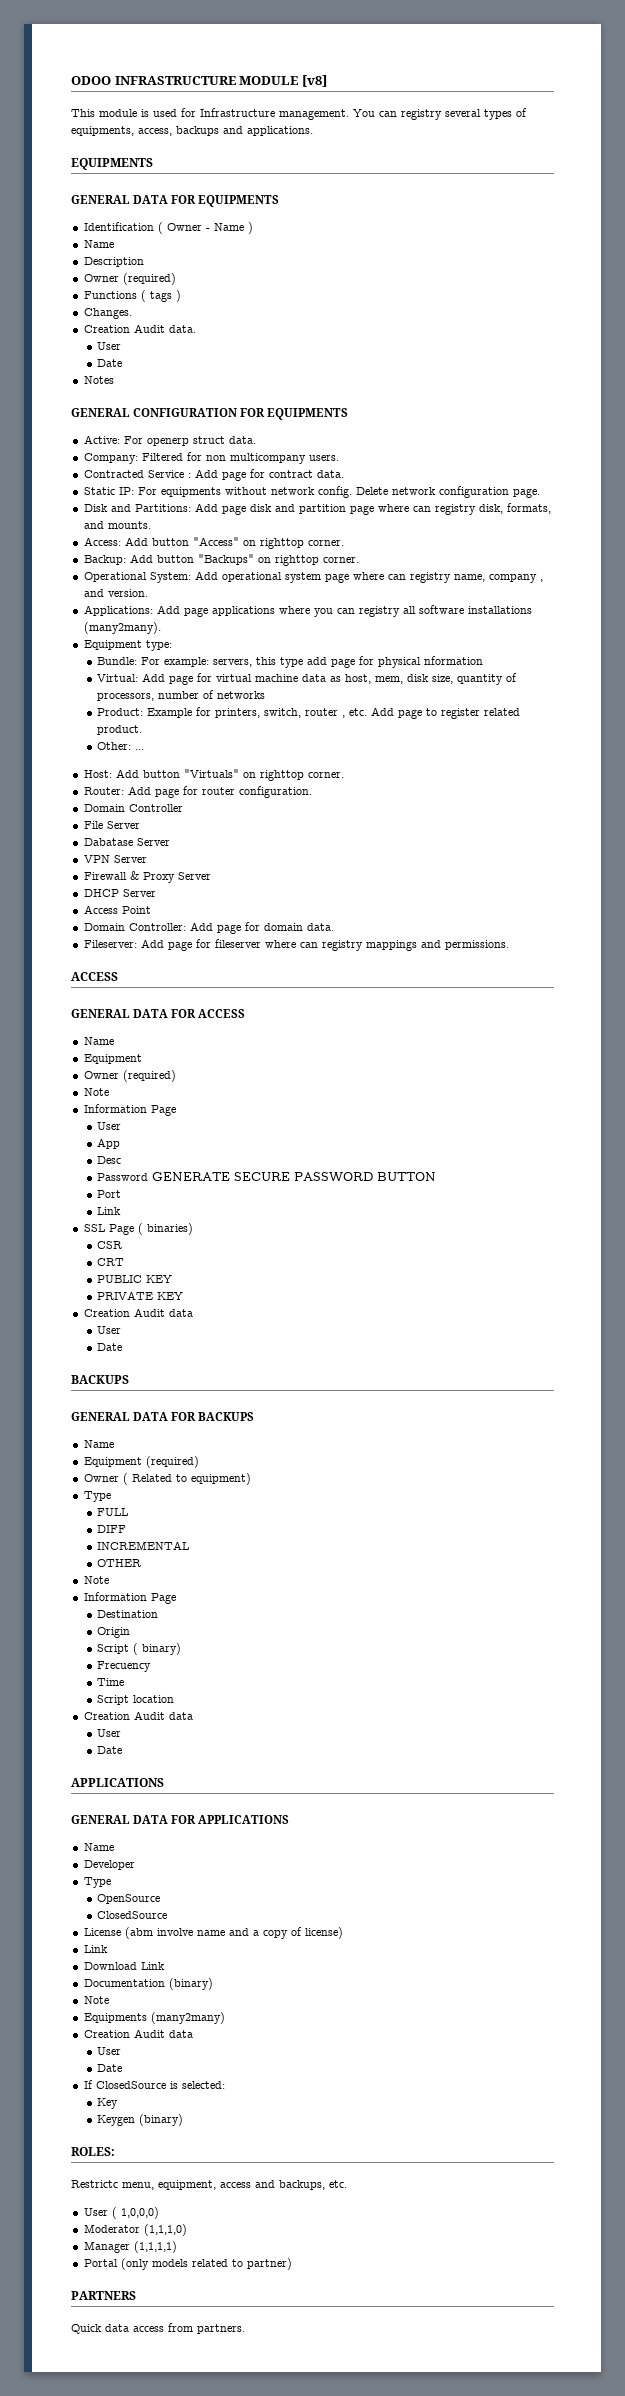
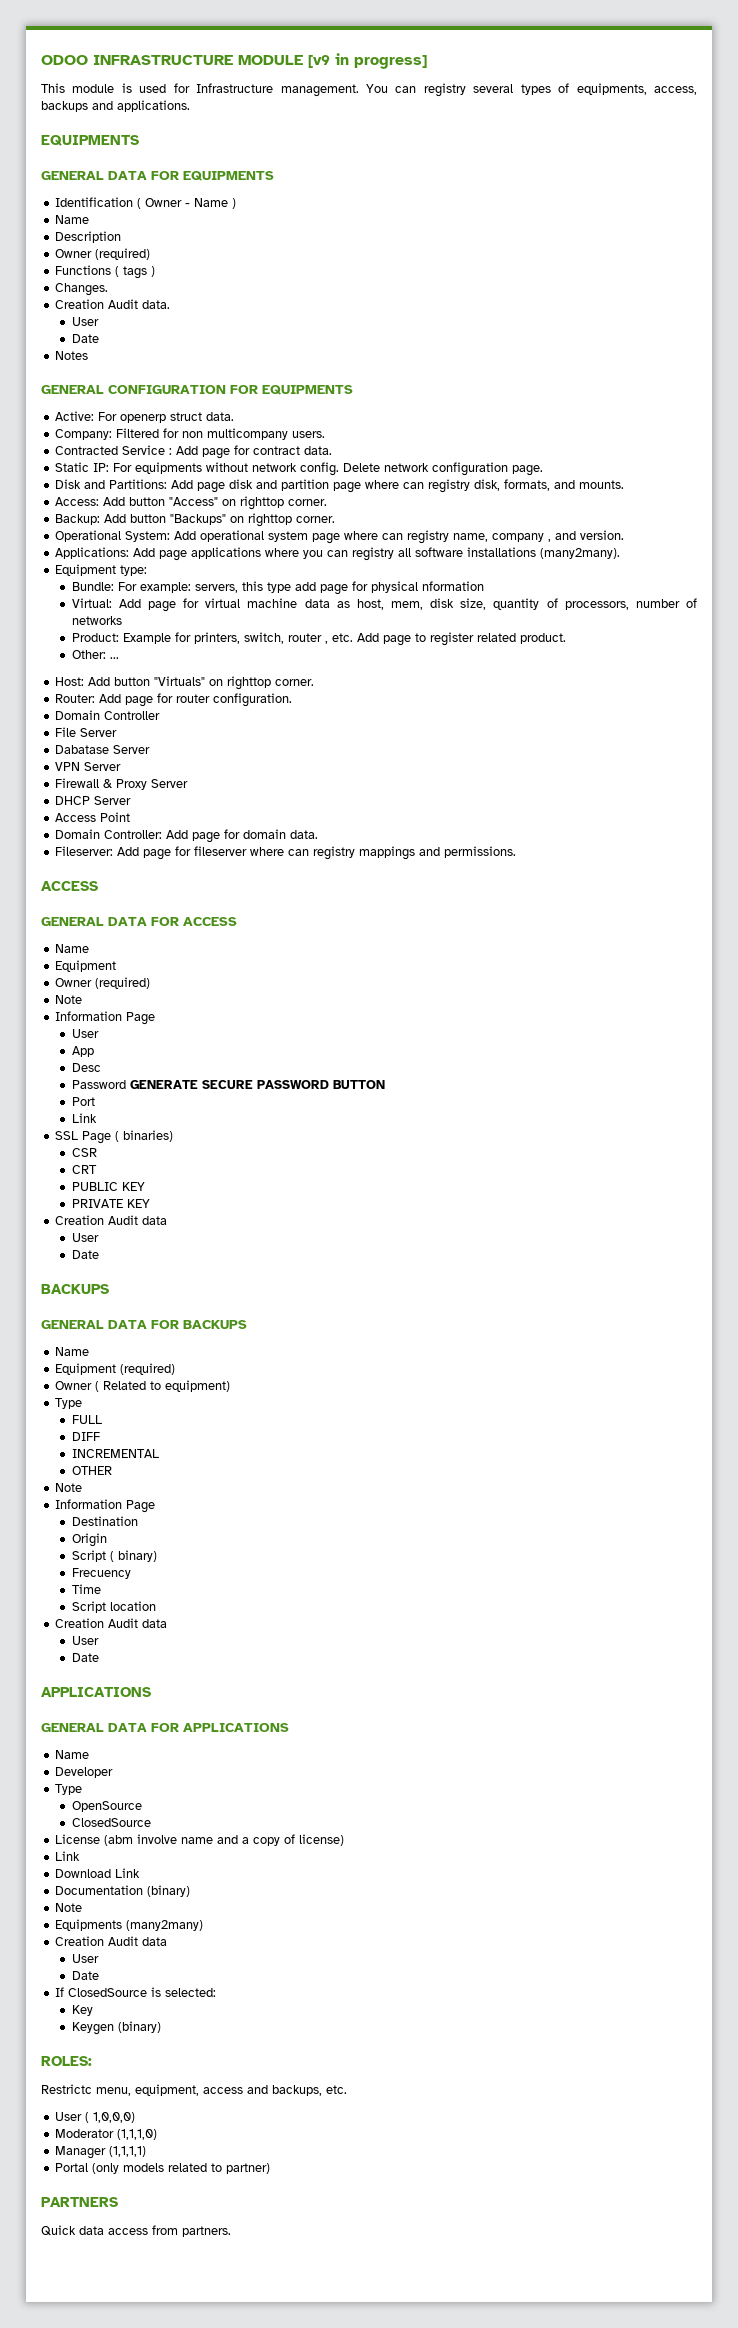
[301,75,327,87] [v8] -> [308,53,427,69] [v9 in progress]

